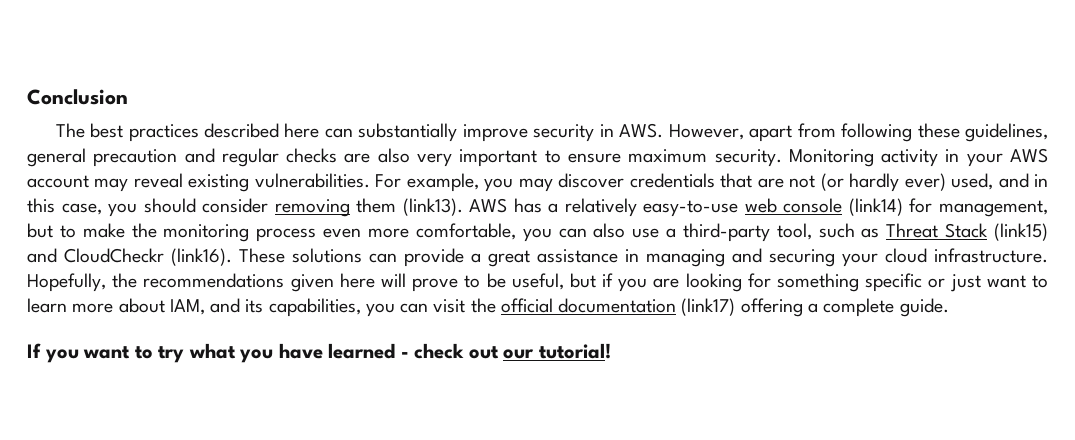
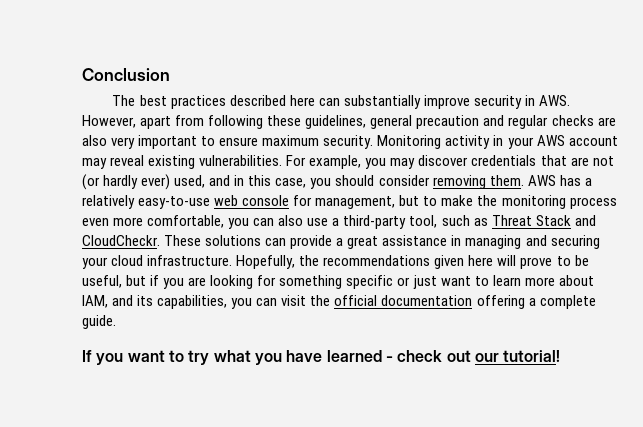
[356,198,463,216] them (link13). -> [489,175,524,186] them.
[848,198,903,216] (link14) -> (290, 200) none
[994,223,1049,241] [27,248,232,266] (link15) and CloudCheckr (link16). -> [574,215,596,226] [82,235,160,246] and CloudCheckr.
[681,298,736,316] (link17) -> (473, 300) none

